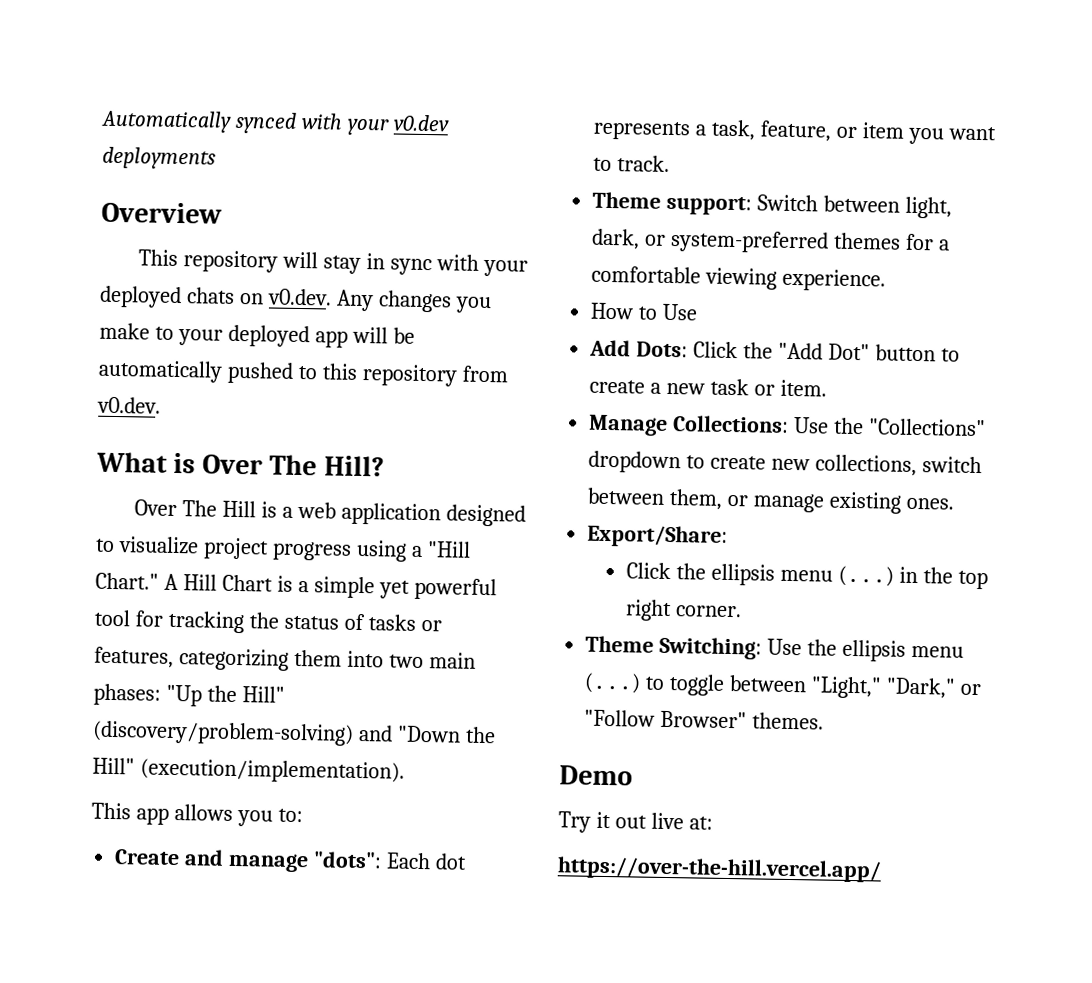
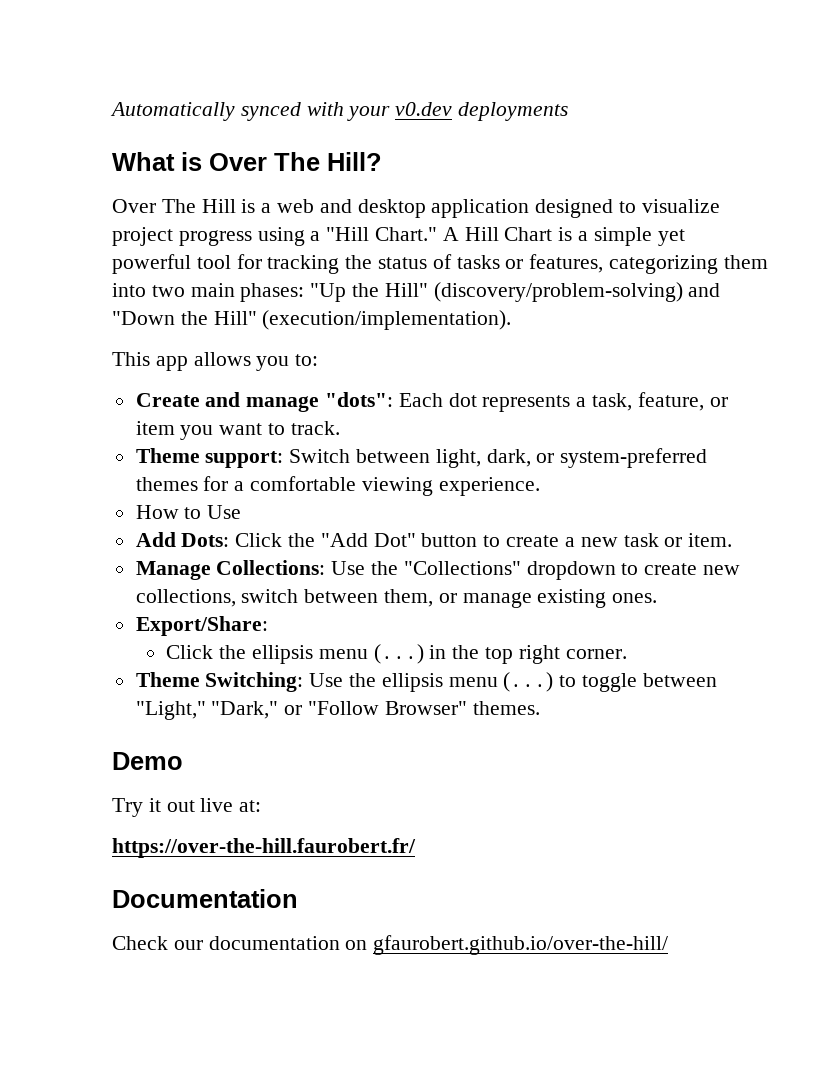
[101,201,222,224] [138,249,528,277] [99,285,492,314] [99,322,415,348] [98,359,509,387] [97,396,161,414] // Overview // This repository will stay in sync with your deployed chats on v0.dev. Any changes you make to your deployed app will be automatically pushed to this repository from v0.dev. -> (569, 111) none
(336, 510) none -> [319,199,426,218] and desktop
[557,856,882,883] https://over-the-hill.vercel.app/ -> [112,838,416,858] [112,889,298,908] [112,935,669,955] https://over-the-hill.faurobert.fr/ // Documentation // Check our documentation on gfaurobert.github.io/over-the-hill/

